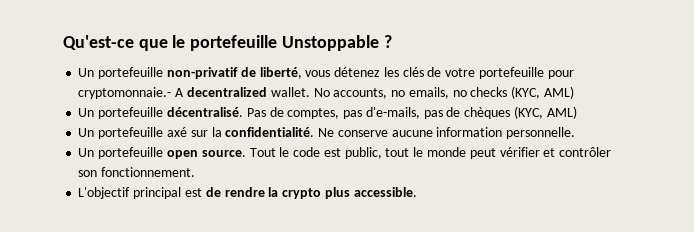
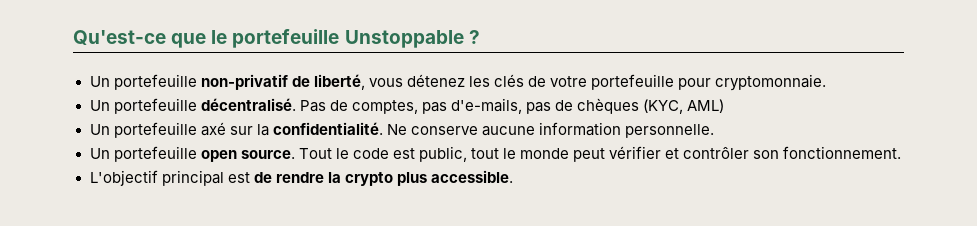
[78,86,574,99] cryptomonnaie.- A decentralized wallet. No accounts, no emails, no checks (KYC, AML) -> [715,74,827,91] cryptomonnaie.

